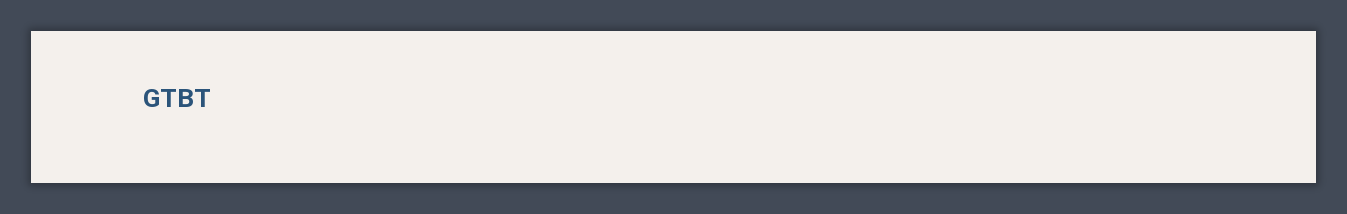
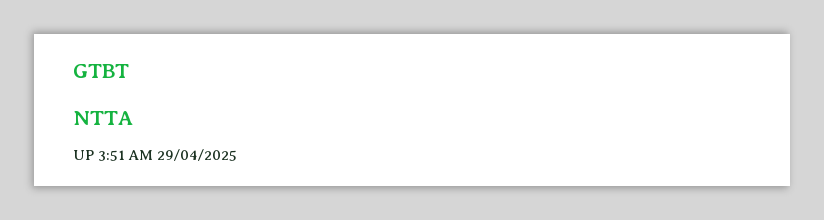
(211, 98) none -> [73,111,133,125] [73,149,238,161] // NTTA // UP 3:51 AM 29/04/2025

